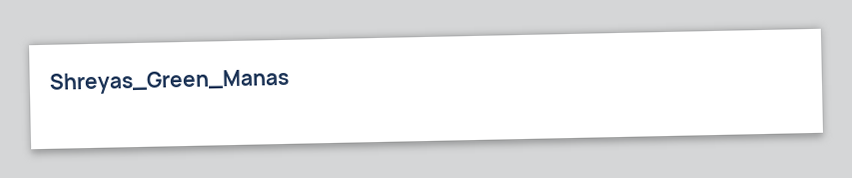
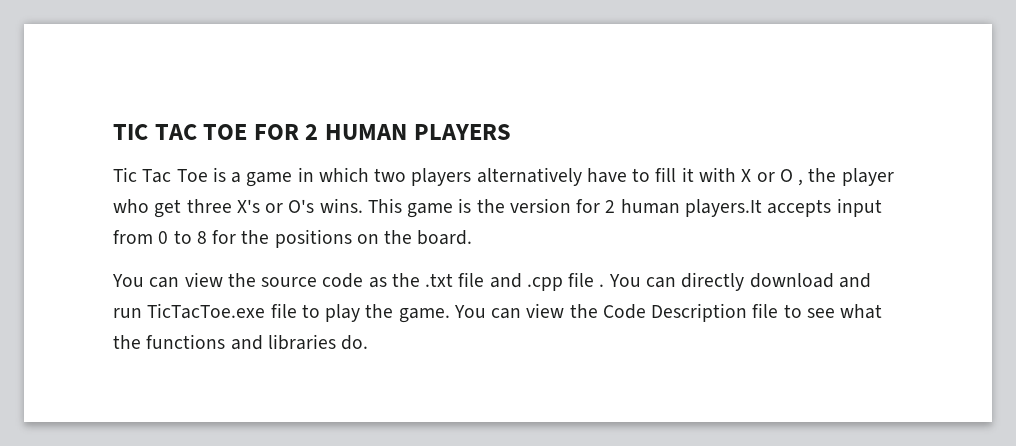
[49,68,289,95] Shreyas_Green_Manas -> [113,124,511,140] [113,167,894,187] [113,198,882,218] [113,229,473,248] [112,272,871,291] [113,303,883,323] [113,334,369,350] TIC TAC TOE FOR 2 HUMAN PLAYERS // Tic Tac Toe is a game in which two players alternatively have to fill it with X or O , the player who get three X's or O's wins. This game is the version for 2 human players.It accepts input from 0 to 8 for the positions on the board. // You can view the source code as the .txt file and .cpp file . You can directly download and run TicTacToe.exe file to play the game. You can view the Code Description file to see what the functions and libraries do.

